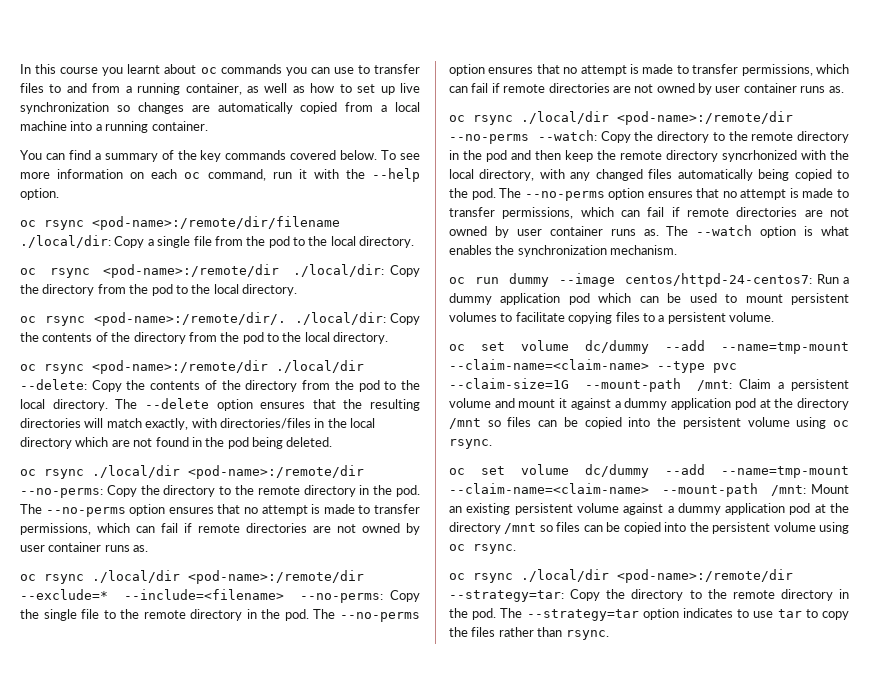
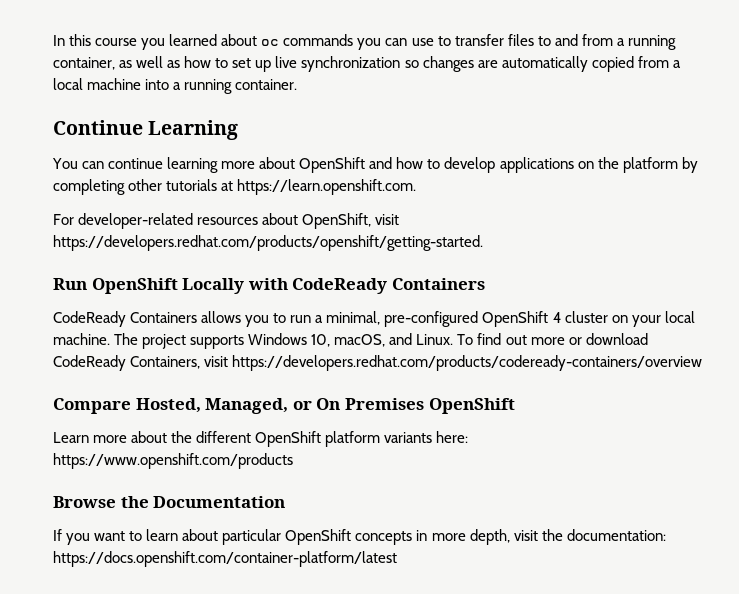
[127,64,161,74] learnt -> [169,34,218,46] learned
(208, 126) none -> [53,120,239,140] // Continue Learning
[68,150,421,162] [20,168,421,182] [20,188,59,200] [20,216,340,230] [20,235,415,248] [20,264,420,278] [20,284,297,296] [20,312,420,326] [20,332,389,344] [20,360,364,374] [20,379,421,392] [20,398,420,411] [20,418,375,430] [20,437,333,449] [20,465,364,479] [20,485,421,498] [20,504,421,517] [20,523,420,535] [20,542,149,552] [20,570,364,584] [20,589,421,603] [20,609,421,622] [449,64,849,76] [449,83,844,95] [449,111,793,125] [449,130,849,144] [449,150,849,162] [449,169,849,181] [449,188,849,201] [449,207,849,219] [449,225,849,238] [449,245,678,257] [449,273,849,287] [449,293,850,305] [449,312,774,324] [449,340,849,354] [449,359,737,373] [449,378,849,392] [449,398,850,410] [449,417,849,429] [449,439,492,449] [449,464,849,478] [449,483,849,497] [449,503,849,515] [449,522,849,534] [449,544,516,554] [449,569,793,583] [449,589,849,602] [449,608,849,621] [449,627,609,640] find a summary of the key commands covered below. To see more information on each oc command, run it with the --help option. // oc rsync <pod-name>:/remote/dir/filename ./local/dir: Copy a single file from the pod to the local directory. // oc rsync <pod-name>:/remote/dir ./local/dir: Copy the directory from the pod to the local directory. // oc rsync <pod-name>:/remote/dir/. ./local/dir: Copy the contents of the directory from the pod to the local directory. // oc rsync <pod-name>:/remote/dir ./local/dir --delete: Copy the contents of the directory from the pod to the local directory. The --delete option ensures that the resulting directories will match exactly, with directories/files in the local directory which are not found in the pod being deleted. // oc rsync ./local/dir <pod-name>:/remote/dir --no-perms: Copy the directory to the remote directory in the pod. The --no-perms option ensures that no attempt is made to transfer permissions, which can fail if remote directories are not owned by user container runs as. // oc rsync ./local/dir <pod-name>:/remote/dir --exclude=* --include=<filename> --no-perms: Copy the single file to the remote directory in the pod. The --no-perms option ensures that no attempt is made to transfer permissions, which can fail if remote directories are not owned by user container runs as. // oc rsync ./local/dir <pod-name>:/remote/dir --no-perms --watch: Copy the directory to the remote directory in the pod and then keep the remote directory syncrhonized with the local directory, with any changed files automatically being copied to the pod. The --no-perms option ensures that no attempt is made to transfer permissions, which can fail if remote directories are not owned by user container runs as. The --watch option is what enables the synchronization mechanism. // oc run dummy --image centos/httpd-24-centos7: Run a dummy application pod which can be used to mount persistent volumes to facilitate copying files to a persistent volume. // oc set volume dc/dummy --add --name=tmp-mount --claim-name=<claim-name> --type pvc --claim-size=1G --mount-path /mnt: Claim a persistent volume and mount it against a dummy application pod at the directory /mnt so files can be copied into the persistent volume using oc rsync. // oc set volume dc/dummy --add --name=tmp-mount --claim-name=<claim-name> --mount-path /mnt: Mount an existing persistent volume against a dummy application pod at the directory /mnt so files can be copied into the persistent volume using oc rsync. // oc rsync ./local/dir <pod-name>:/remote/dir --strategy=tar: Copy the directory to the remote directory in the pod. The --strategy=tar option indicates to use tar to copy the files rather than rsync. -> [108,157,698,173] [53,179,417,195] [53,213,400,229] [53,235,483,251] [53,278,485,294] [53,311,695,327] [53,333,648,349] [53,355,703,371] [53,398,515,414] [53,431,469,447] [53,453,293,469] [53,496,286,508] [53,529,666,545] [53,551,397,567] continue learning more about OpenShift and how to develop applications on the platform by completing other tutorials at https://learn.openshift.com. // For developer-related resources about OpenShift, visit https://developers.redhat.com/products/openshift/getting-started. // Run OpenShift Locally with CodeReady Containers // CodeReady Containers allows you to run a minimal, pre-configured OpenShift 4 cluster on your local machine. The project supports Windows 10, macOS, and Linux. To find out more or download CodeReady Containers, visit https://developers.redhat.com/products/codeready-containers/overview // Compare Hosted, Managed, or On Premises OpenShift // Learn more about the different OpenShift platform variants here: https://www.openshift.com/products // Browse the Documentation // If you want to learn about particular OpenShift concepts in more depth, visit the documentation: https://docs.openshift.com/container-platform/latest

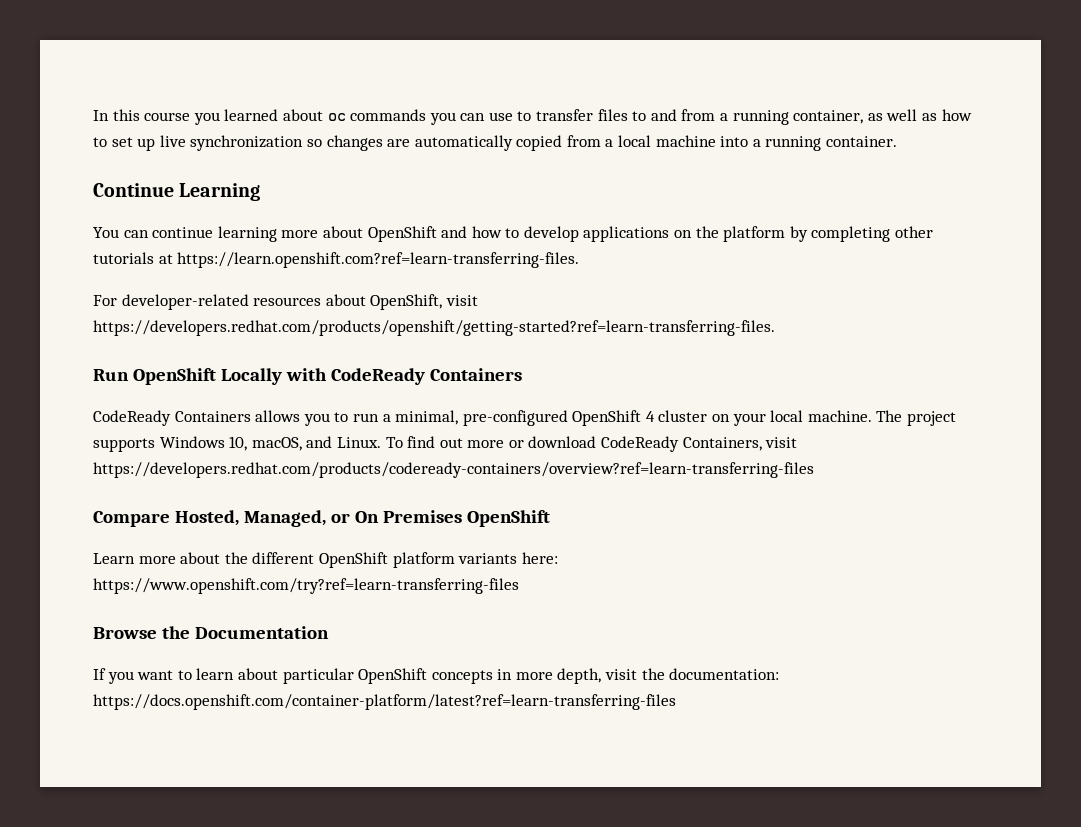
[237,179,417,195] https://learn.openshift.com. -> [177,252,580,268] https://learn.openshift.com?ref=learn-transferring-files.
[53,235,483,251] https://developers.redhat.com/products/openshift/getting-started. -> [93,320,775,336] https://developers.redhat.com/products/openshift/getting-started?ref=learn-transferring-files.
[232,355,703,371] https://developers.redhat.com/products/codeready-containers/overview -> [93,462,814,478] https://developers.redhat.com/products/codeready-containers/overview?ref=learn-transferring-files
[53,453,293,469] https://www.openshift.com/products -> [93,578,519,594] https://www.openshift.com/try?ref=learn-transferring-files
[53,551,397,567] https://docs.openshift.com/container-platform/latest -> [93,694,676,710] https://docs.openshift.com/container-platform/latest?ref=learn-transferring-files

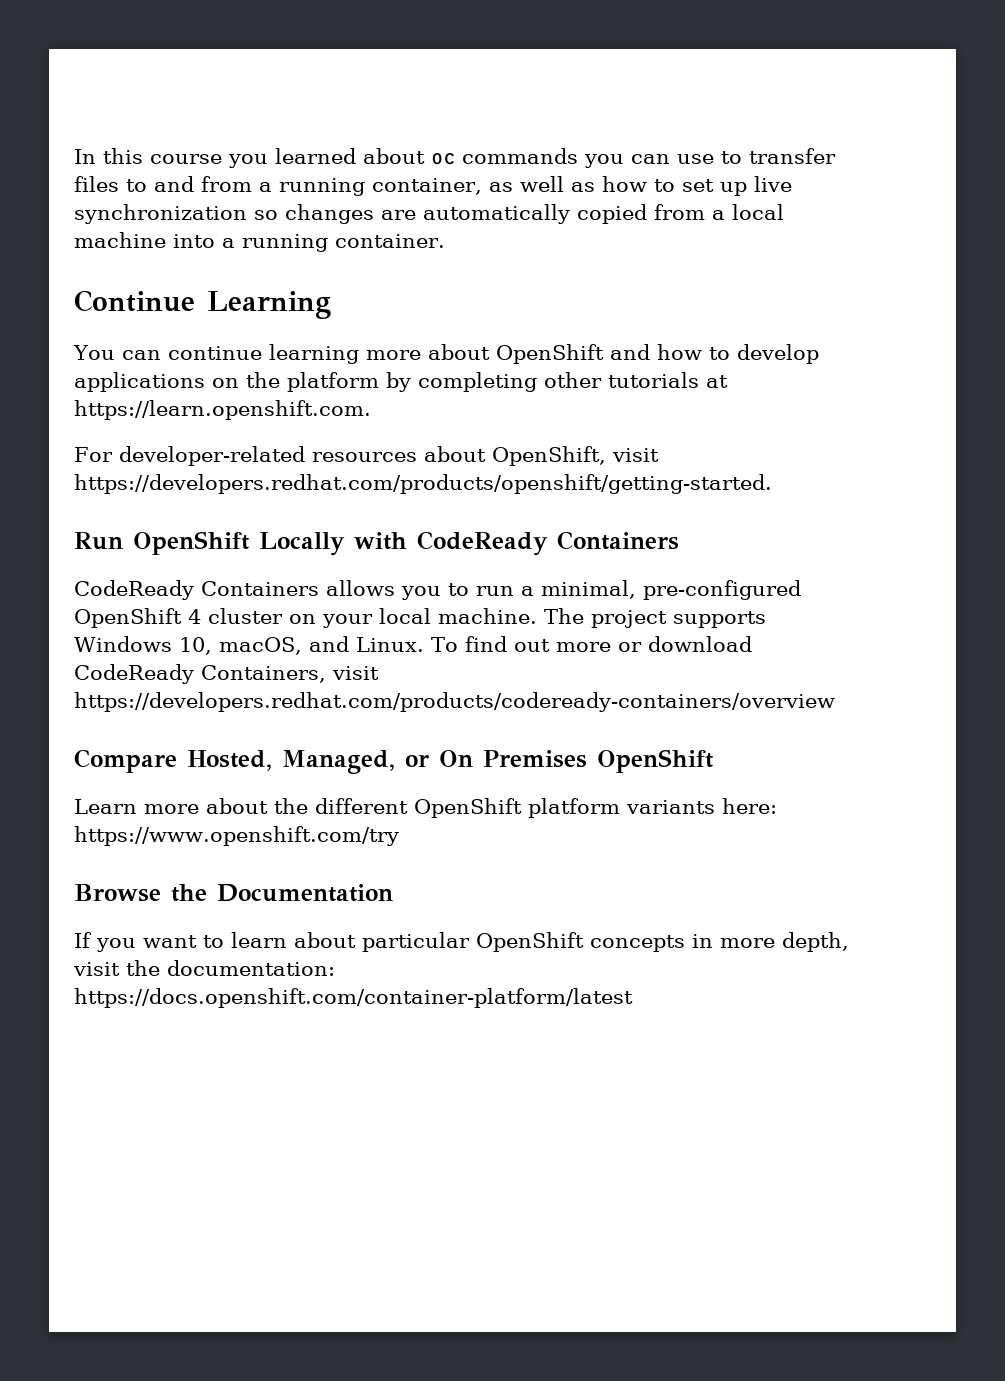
[177,252,580,268] https://learn.openshift.com?ref=learn-transferring-files. -> [74,400,371,420] https://learn.openshift.com.
[93,320,775,336] https://developers.redhat.com/products/openshift/getting-started?ref=learn-transferring-files. -> [74,474,772,494] https://developers.redhat.com/products/openshift/getting-started.
[93,462,814,478] https://developers.redhat.com/products/codeready-containers/overview?ref=learn-transferring-files -> [74,692,835,712] https://developers.redhat.com/products/codeready-containers/overview
[93,578,519,594] https://www.openshift.com/try?ref=learn-transferring-files -> [74,826,399,846] https://www.openshift.com/try
[93,694,676,710] https://docs.openshift.com/container-platform/latest?ref=learn-transferring-files -> [74,988,633,1008] https://docs.openshift.com/container-platform/latest

